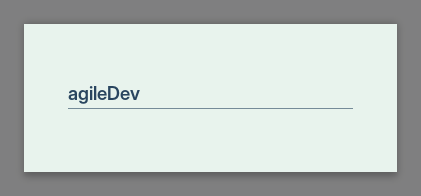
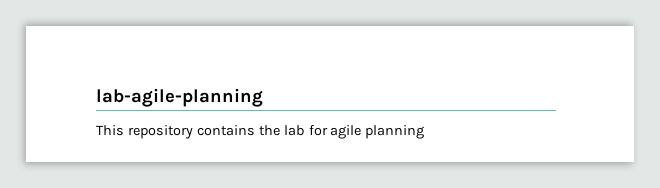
[68,86,140,104] agileDev -> [96,88,263,107] [96,125,425,139] lab-agile-planning // This repository contains the lab for agile planning

